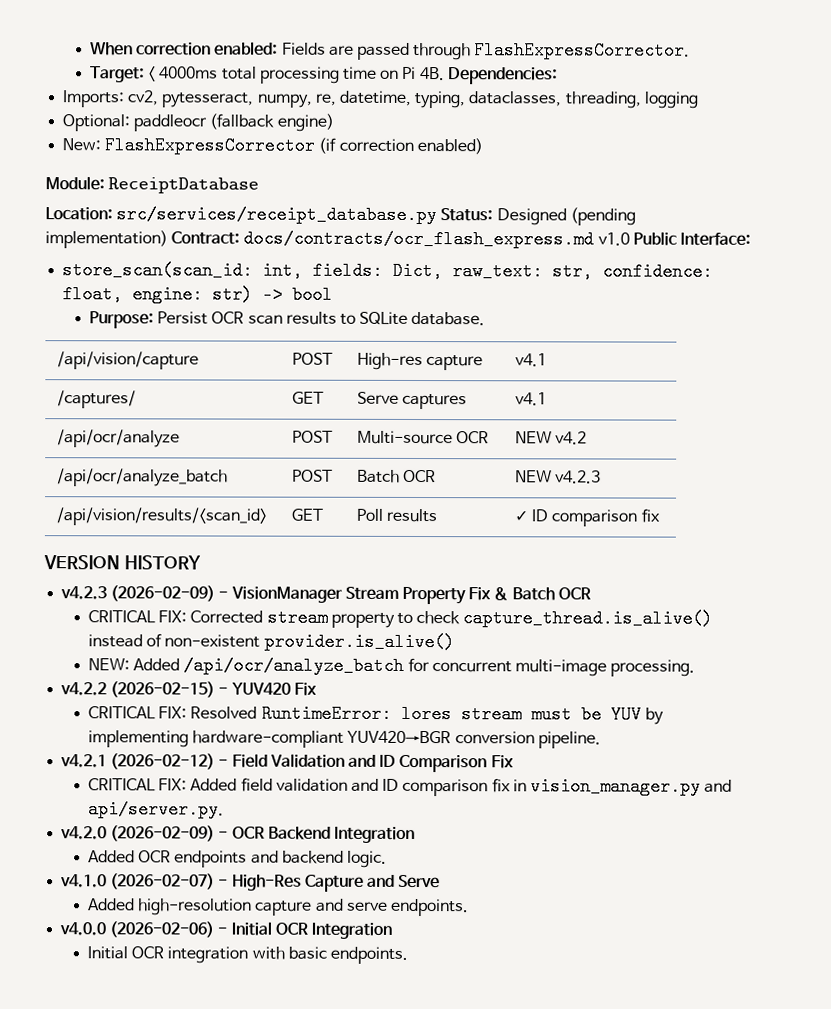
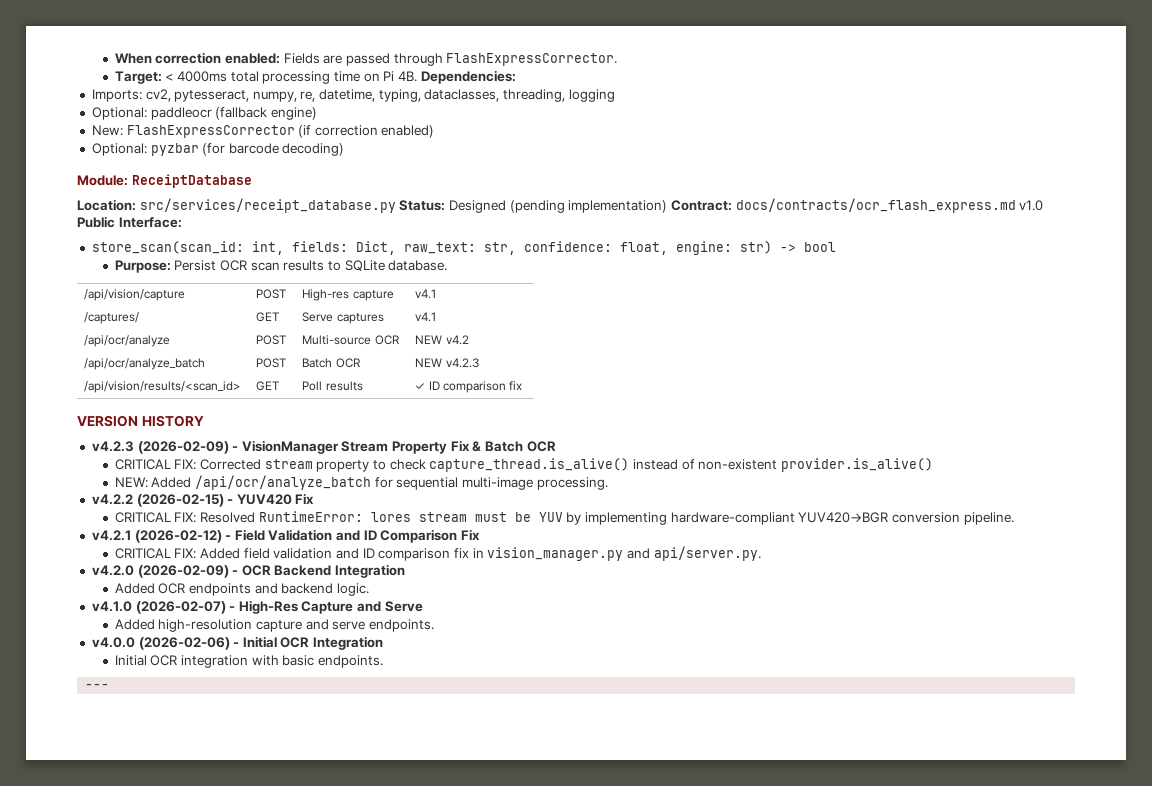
(483, 146) none -> [91,143,345,156] // Optional: pyzbar (for barcode decoding)
[431,661,512,673] concurrent -> [396,477,459,490] sequential
(408, 955) none -> [85,684,110,689] // ---

